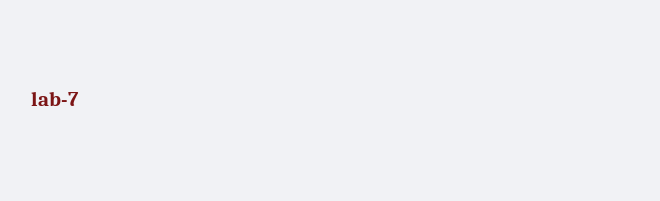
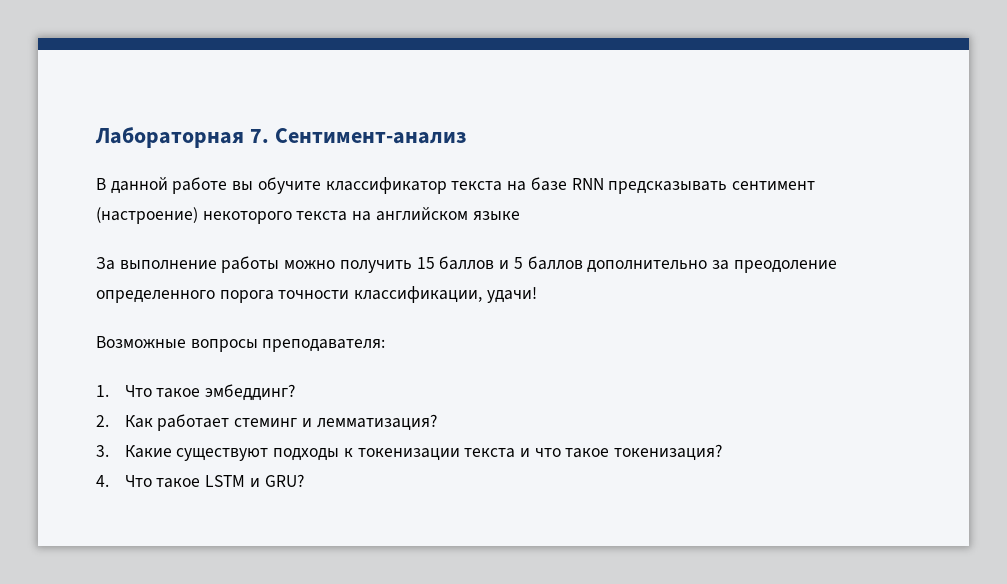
[31,91,79,106] lab-7 -> [95,126,466,148] [96,177,815,194] [96,207,520,224] [96,256,837,273] [96,286,537,303] [96,336,386,352] [96,384,296,401] [96,414,437,431] [96,444,723,461] [96,474,304,488] Лабораторная 7. Сентимент-анализ // В данной работе вы обучите классификатор текста на базе RNN предсказывать сентимент (настроение) некоторого текста на английском языке // За выполнение работы можно получить 15 баллов и 5 баллов дополнительно за преодоление определенного порога точности классификации, удачи! // Возможные вопросы преподавателя: // 1. Что такое эмбеддинг? // 2. Как работает стеминг и лемматизация? // 3. Какие существуют подходы к токенизации текста и что такое токенизация? // 4. Что такое LSTM и GRU?

